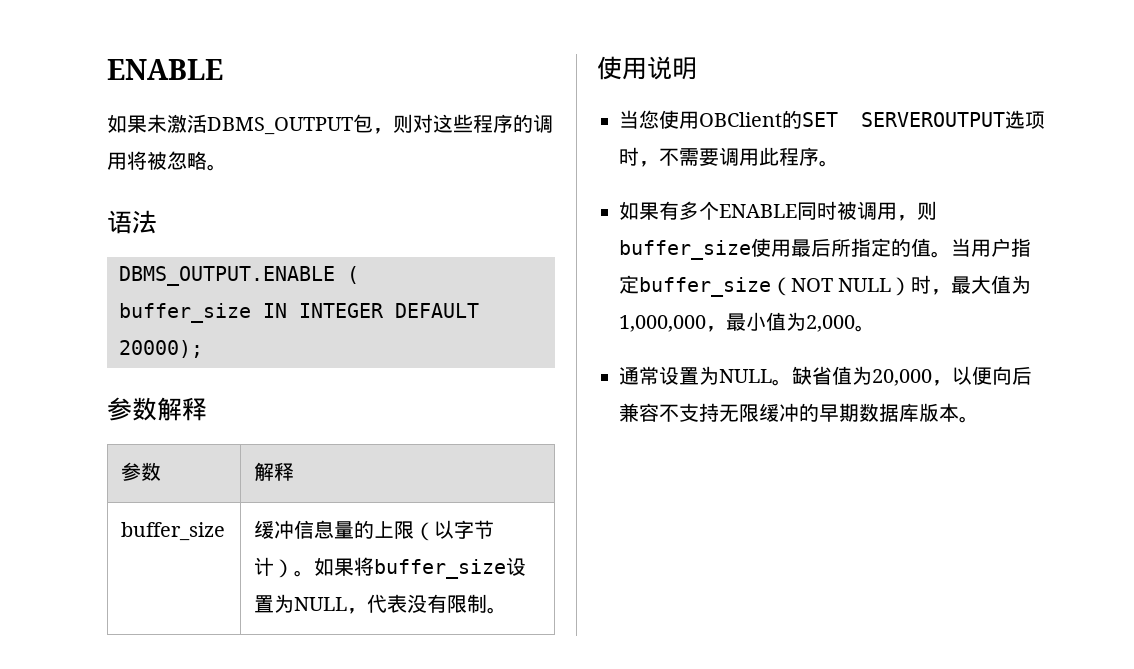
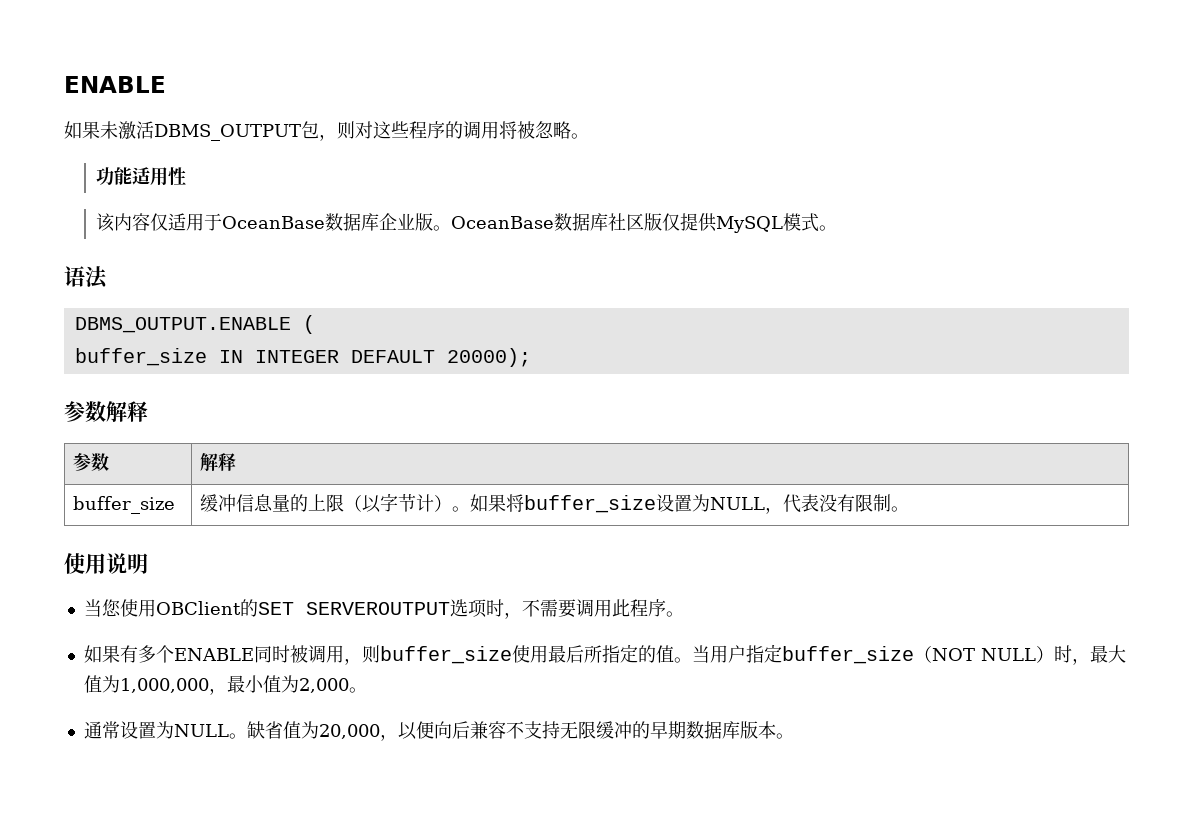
(227, 167) none -> [96,167,187,186] [96,213,838,233] // 功能适用性 // 该内容仅适用于OceanBase数据库企业版。OceanBase数据库社区版仅提供MySQL模式。

